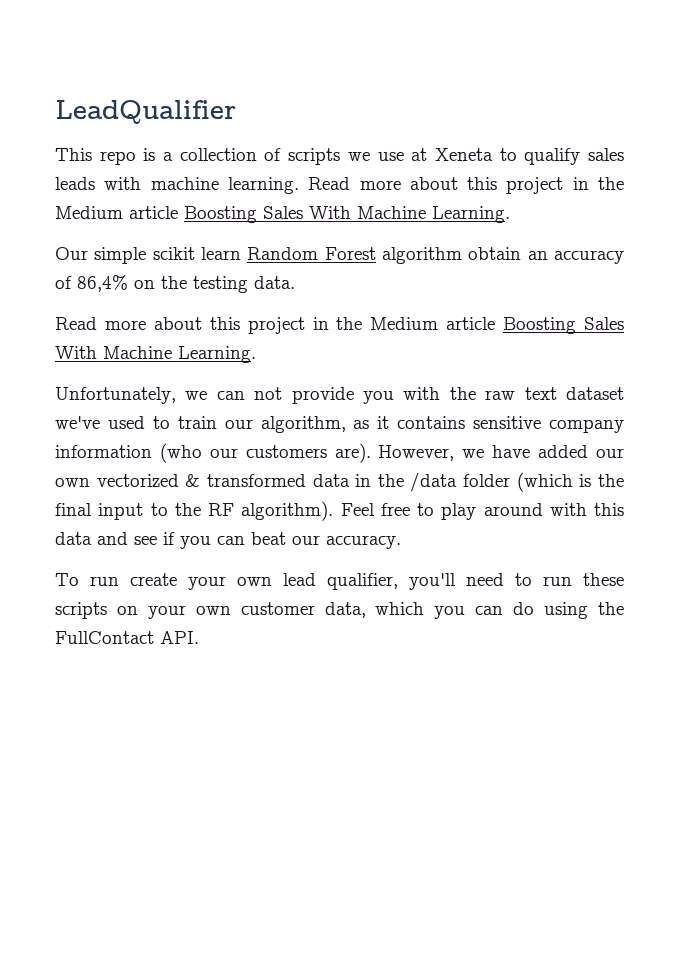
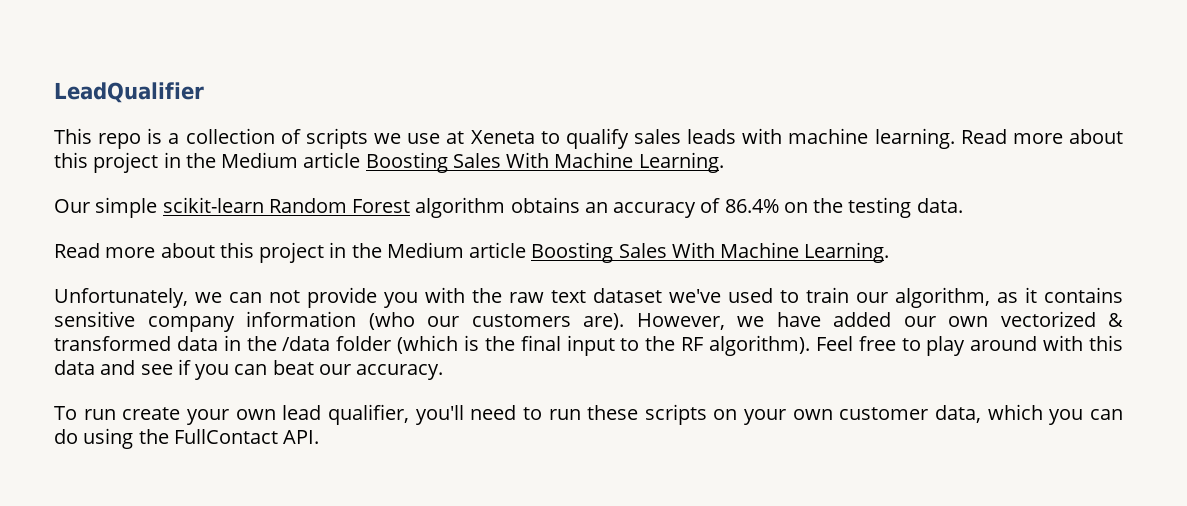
[152,247,242,260] scikit learn -> [162,197,264,213] scikit-learn
[468,247,522,260] obtain -> [510,197,580,213] obtains
[77,275,128,292] 86,4% -> [724,199,779,213] 86.4%

